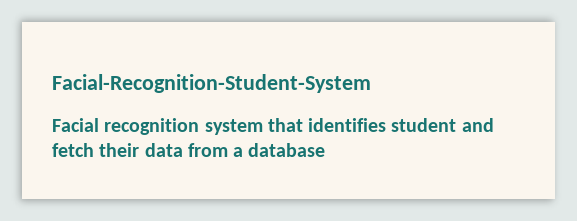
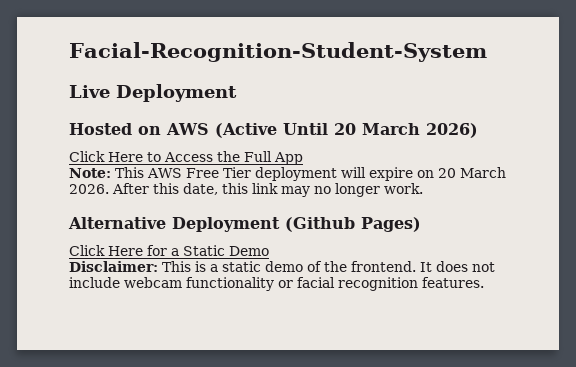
[52,118,494,135] [52,143,326,157] Facial recognition system that identifies student and fetch their data from a database -> [69,84,237,102] [69,123,478,138] [69,151,303,165] [69,167,506,181] [69,183,423,197] [68,217,421,232] [69,245,269,256] [69,261,495,272] [69,277,484,291] Live Deployment // Hosted on AWS (Active Until 20 March 2026) // Click Here to Access the Full App // Note: This AWS Free Tier deployment will expire on 20 March 2026. After this date, this link may no longer work. // Alternative Deployment (Github Pages) // Click Here for a Static Demo // Disclaimer: This is a static demo of the frontend. It does not include webcam functionality or facial recognition features.

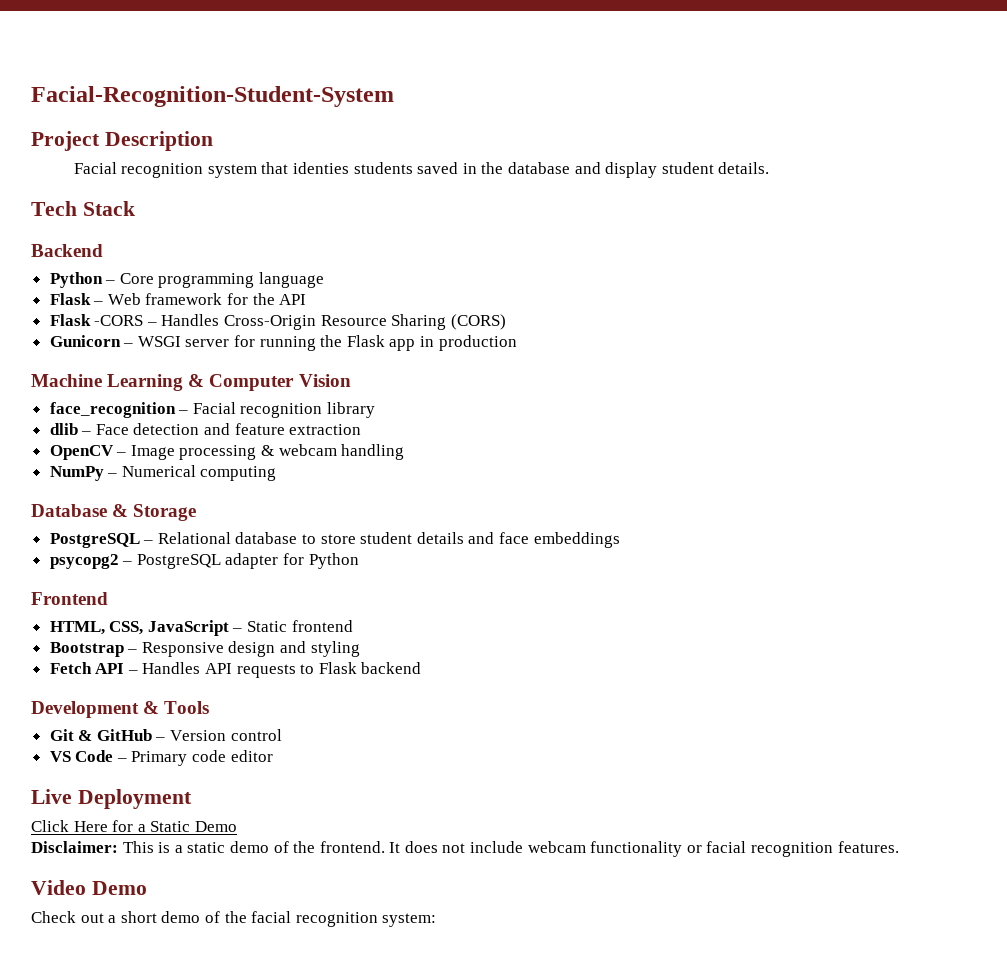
[69,84,237,102] [69,123,478,138] [69,151,303,165] [69,167,506,181] [69,183,423,197] [68,217,421,232] Live Deployment // Hosted on AWS (Active Until 20 March 2026) // Click Here to Access the Full App // Note: This AWS Free Tier deployment will expire on 20 March 2026. After this date, this link may no longer work. // Alternative Deployment (Github Pages) -> [31,131,213,151] [73,162,770,178] [31,201,135,216] [31,244,103,257] [49,272,325,288] [49,293,307,305] [49,314,506,330] [49,335,517,351] [31,374,351,391] [49,402,376,418] [49,423,362,435] [49,444,405,460] [49,465,277,481] [31,504,197,521] [49,532,620,548] [49,553,359,569] [31,592,108,605] [49,620,353,636] [49,641,360,657] [49,662,422,678] [31,701,210,718] [49,729,282,741] [49,750,273,766] [31,789,192,809] Project Description // Facial recognition system that identies students saved in the database and display student details. // Tech Stack // Backend // Python – Core programming language // Flask – Web framework for the API // Flask -CORS – Handles Cross-Origin Resource Sharing (CORS) // Gunicorn – WSGI server for running the Flask app in production // Machine Learning & Computer Vision // face_recognition – Facial recognition library // dlib – Face detection and feature extraction // OpenCV – Image processing & webcam handling // NumPy – Numerical computing // Database & Storage // PostgreSQL – Relational database to store student details and face embeddings // psycopg2 – PostgreSQL adapter for Python // Frontend // HTML, CSS, JavaScript – Static frontend // Bootstrap – Responsive design and styling // Fetch API – Handles API requests to Flask backend // Development & Tools // Git & GitHub – Version control // VS Code – Primary code editor // Live Deployment
(484, 282) none -> [31,880,147,895] [31,911,437,927] // Video Demo // Check out a short demo of the facial recognition system:

